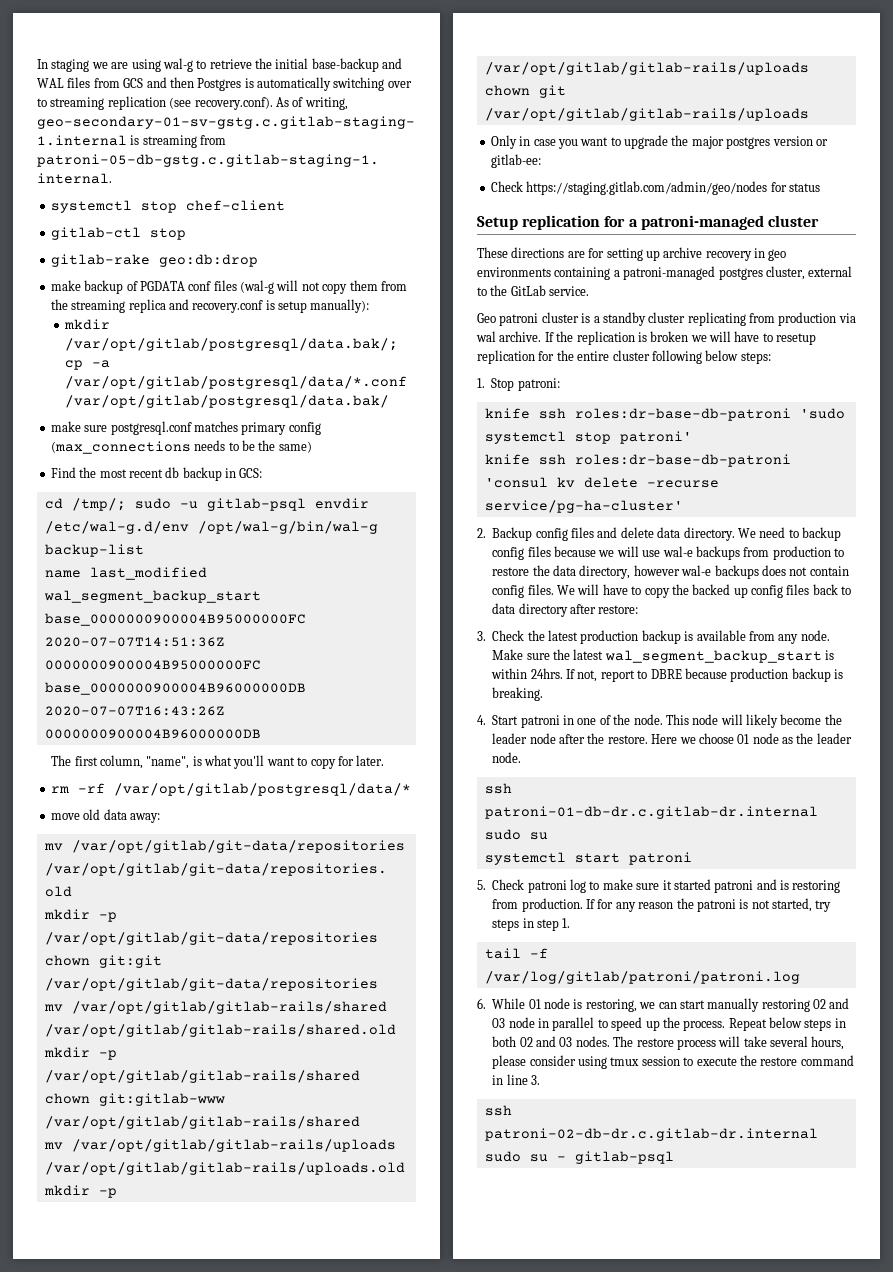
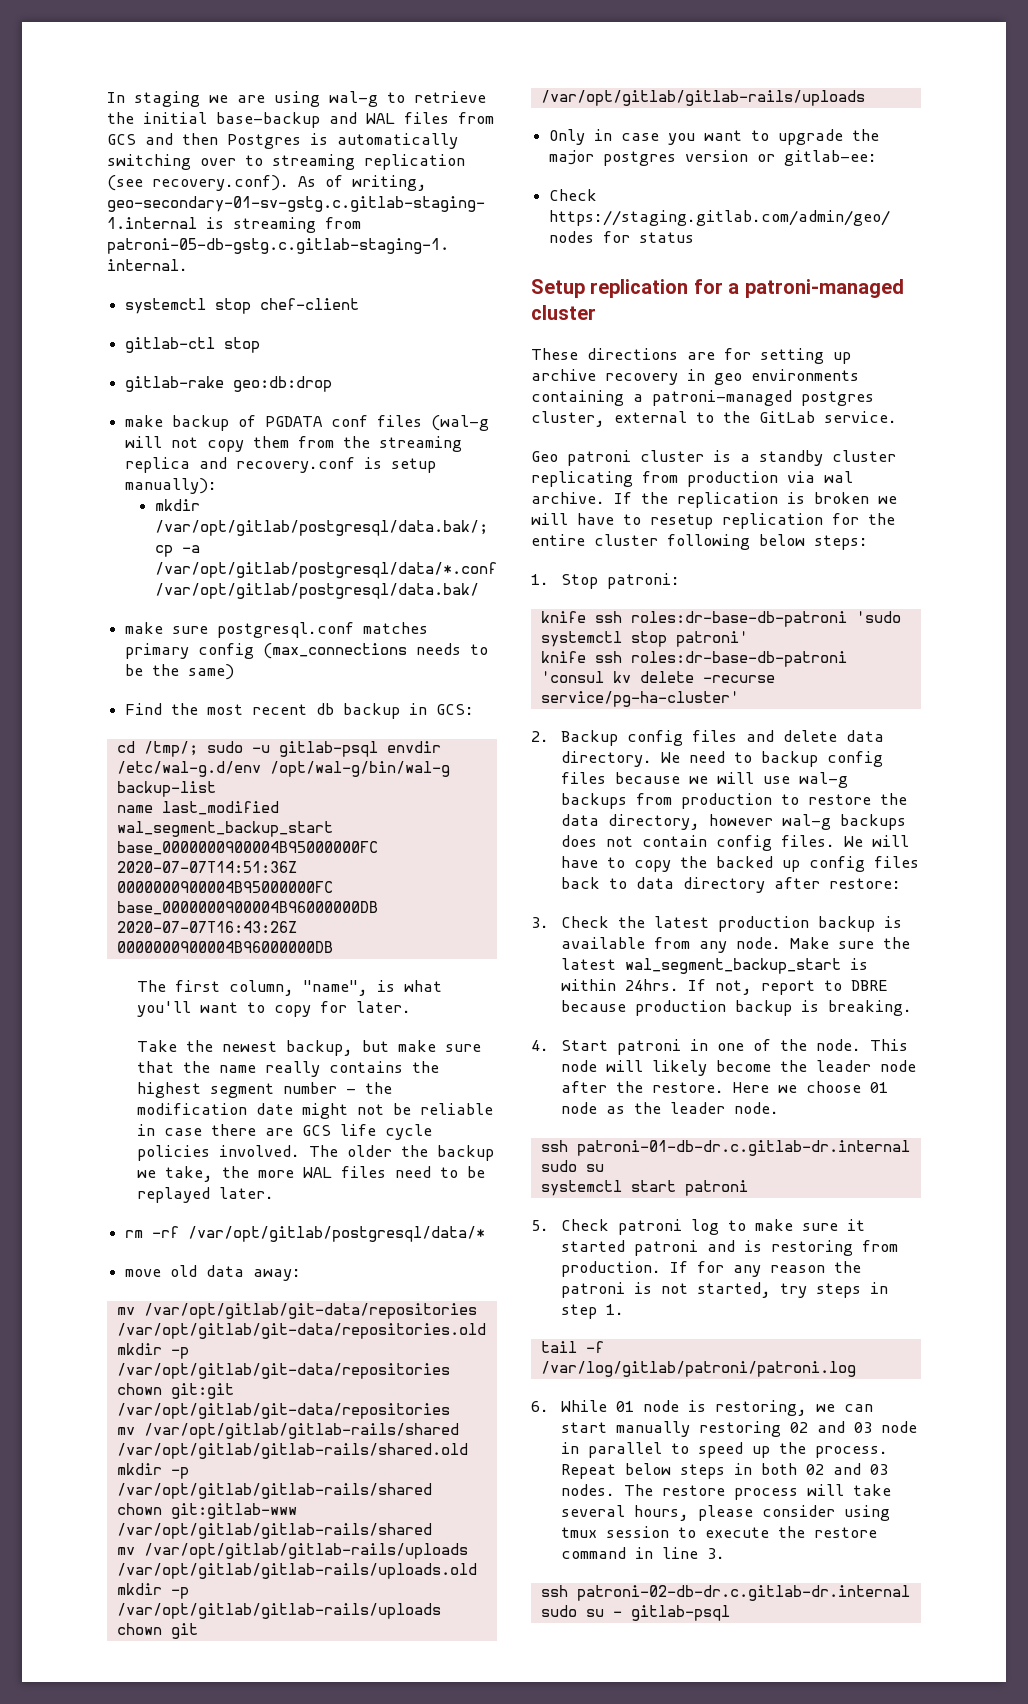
(385, 760) none -> [136,1040,481,1056] [136,1061,439,1077] [136,1082,392,1098] [136,1103,493,1119] [136,1124,432,1140] [136,1145,494,1161] [136,1166,485,1182] [136,1187,274,1203] // Take the newest backup, but make sure that the name really contains the highest segment number - the modification date might not be reliable in case there are GCS life cycle policies involved. The older the backup we take, the more WAL files need to be replayed later.
[662,546,693,557] wal-e -> [798,772,848,788] wal-g
[681,565,712,576] wal-e -> [781,814,831,830] wal-g

